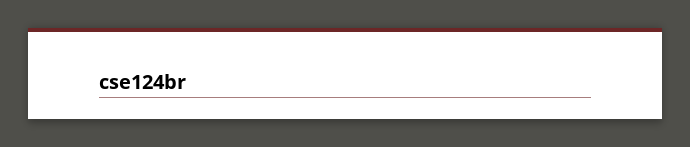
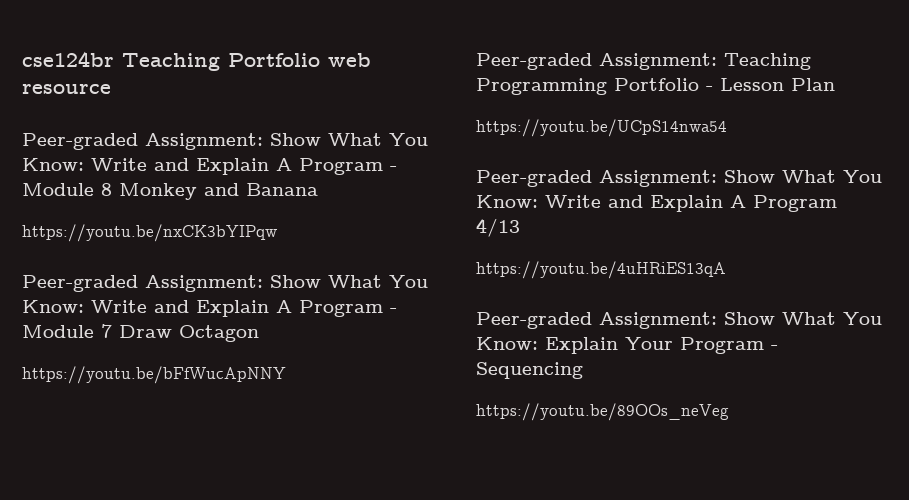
(186, 81) none -> [122,53,371,71] [22,84,111,94] [22,133,428,150] [22,158,397,175] [22,183,318,200] [22,224,278,242] [22,275,428,292] [22,300,397,317] [22,324,259,342] [22,366,286,384] [476,53,811,70] [476,78,835,95] [476,119,727,137] [476,170,882,187] [476,195,837,212] [476,218,520,237] [476,261,726,279] [476,312,882,329] [476,337,778,354] [476,362,583,379] [476,403,729,421] Teaching Portfolio web resource // Peer-graded Assignment: Show What You Know: Write and Explain A Program - Module 8 Monkey and Banana // https://youtu.be/nxCK3bYIPqw // Peer-graded Assignment: Show What You Know: Write and Explain A Program - Module 7 Draw Octagon // https://youtu.be/bFfWucApNNY // Peer-graded Assignment: Teaching Programming Portfolio - Lesson Plan // https://youtu.be/UCpS14nwa54 // Peer-graded Assignment: Show What You Know: Write and Explain A Program 4/13 // https://youtu.be/4uHRiES13qA // Peer-graded Assignment: Show What You Know: Explain Your Program - Sequencing // https://youtu.be/89OOs_neVeg

